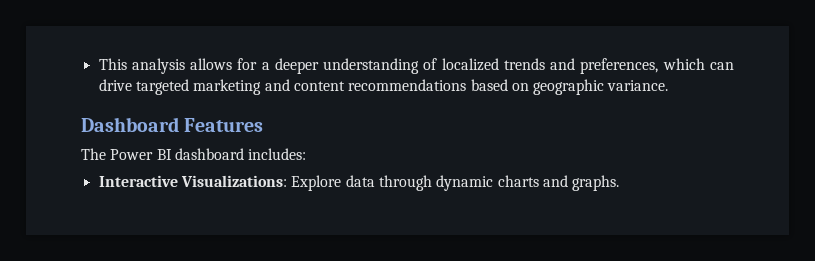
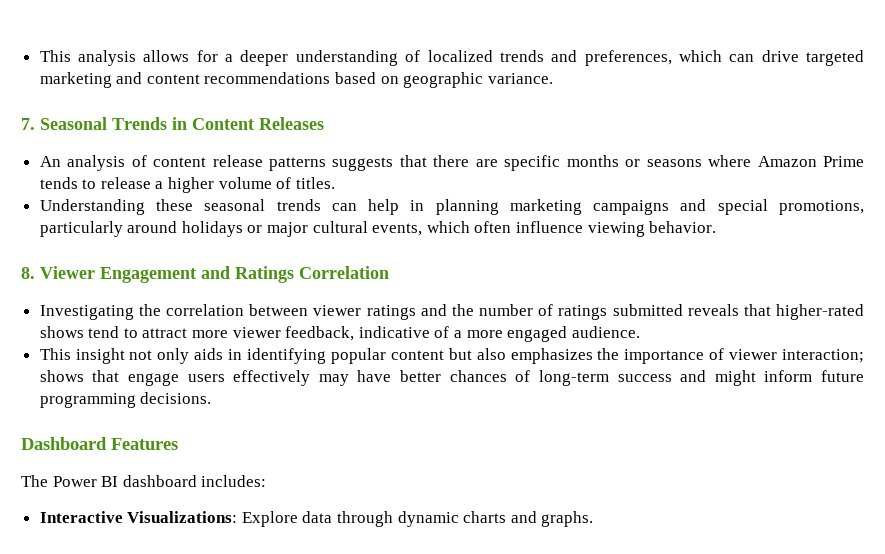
(669, 85) none -> [21,117,324,130] [39,155,864,171] [39,177,335,193] [39,199,864,215] [39,221,717,237] [21,266,389,283] [39,304,864,320] [39,326,640,342] [39,348,864,364] [39,370,864,386] [39,392,212,408] // 7. Seasonal Trends in Content Releases // An analysis of content release patterns suggests that there are specific months or seasons where Amazon Prime tends to release a higher volume of titles. // Understanding these seasonal trends can help in planning marketing campaigns and special promotions, particularly around holidays or major cultural events, which often influence viewing behavior. // 8. Viewer Engagement and Ratings Correlation // Investigating the correlation between viewer ratings and the number of ratings submitted reveals that higher-rated shows tend to attract more viewer feedback, indicative of a more engaged audience. // This insight not only aids in identifying popular content but also emphasizes the importance of viewer interaction; shows that engage users effectively may have better chances of long-term success and might inform future programming decisions.

